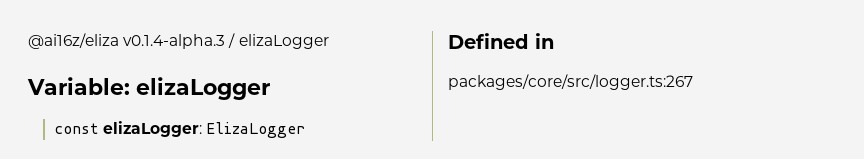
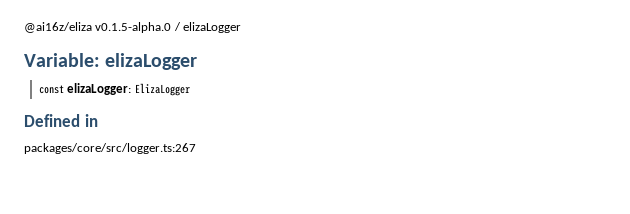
[123,34,226,49] v0.1.4-alpha.3 -> [95,22,172,33] v0.1.5-alpha.0

